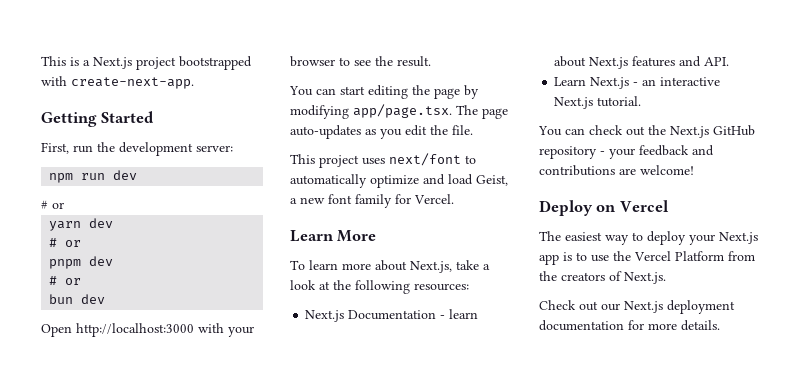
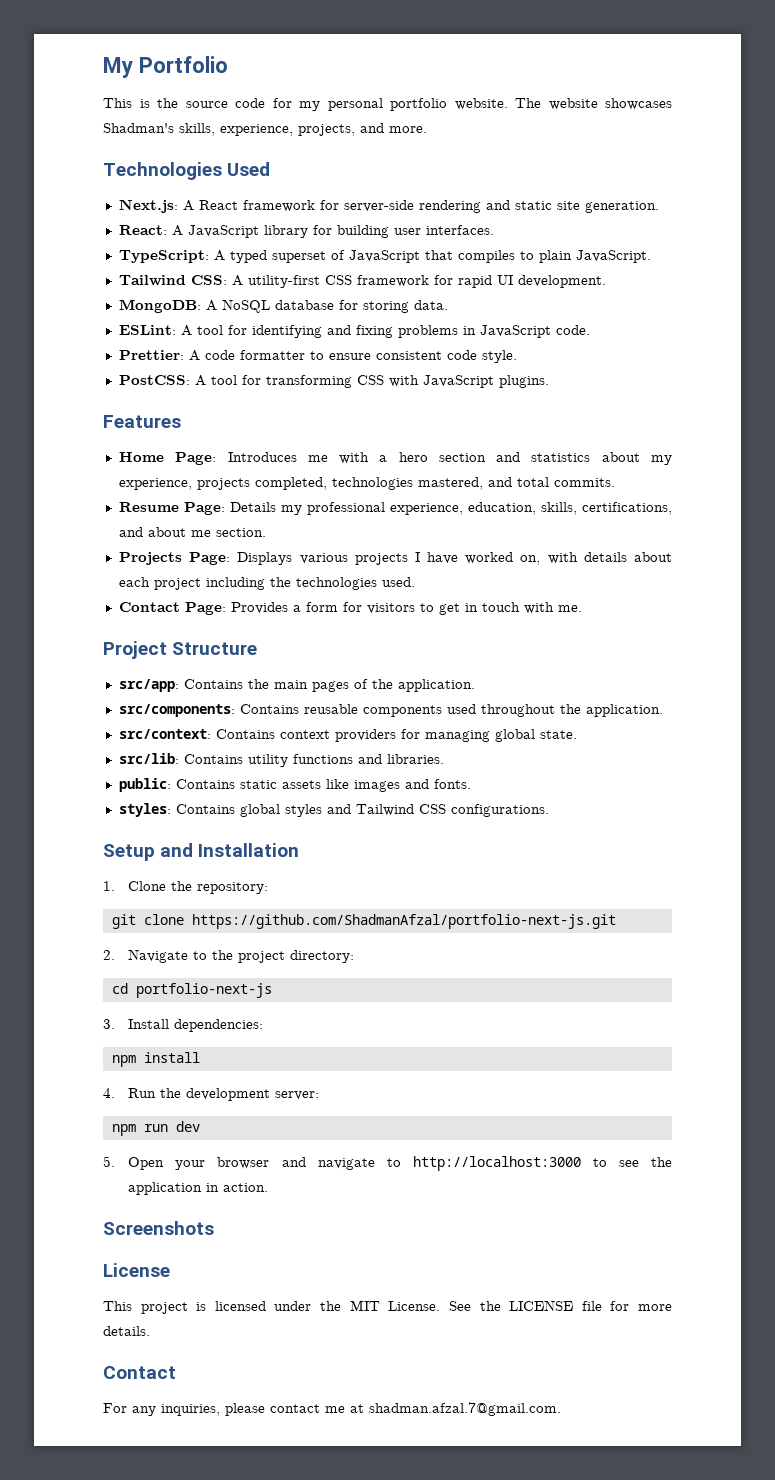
[41,56,252,70] [41,76,194,89] [41,111,155,127] [41,142,93,154] This is a Next.js project bootstrapped with create-next-app. // Getting Started // First, run -> [103,56,228,78] [103,98,672,111] [103,123,427,136] [103,162,271,180] [118,199,659,213] [118,225,494,238] [118,250,651,263] [118,275,606,288] [118,299,448,313] [118,325,590,338] [118,350,517,363] [118,375,549,388] [103,415,181,428] [118,452,672,465] [118,477,615,490] [118,502,672,515] [118,527,266,537] [118,552,672,565] [118,577,415,590] [118,602,582,615] [103,641,258,659] [118,679,475,692] [118,704,663,717] [118,729,577,742] [118,753,444,767] [118,778,471,792] [118,803,549,817] [103,843,300,861] [103,881,269,894] [111,914,616,929] [103,949,355,963] [111,983,272,998] [103,1019,264,1032] [111,1052,200,1067] [103,1088,157,1098] My Portfolio // This is the source code for my personal portfolio website. The website showcases Shadman's skills, experience, projects, and more. // Technologies Used // Next.js: A React framework for server-side rendering and static site generation. // React: A JavaScript library for building user interfaces. // TypeScript: A typed superset of JavaScript that compiles to plain JavaScript. // Tailwind CSS: A utility-first CSS framework for rapid UI development. // MongoDB: A NoSQL database for storing data. // ESLint: A tool for identifying and fixing problems in JavaScript code. // Prettier: A code formatter to ensure consistent code style. // PostCSS: A tool for transforming CSS with JavaScript plugins. // Features // Home Page: Introduces me with a hero section and statistics about my experience, projects completed, technologies mastered, and total commits. // Resume Page: Details my professional experience, education, skills, certifications, and about me section. // Projects Page: Displays various projects I have worked on, with details about each project including the technologies used. // Contact Page: Provides a form for visitors to get in touch with me. // Project Structure // src/app: Contains the main pages of the application. // src/components: Contains reusable components used throughout the application. // src/context: Contains context providers for managing global state. // src/lib: Contains utility functions and libraries. // public: Contains static assets like images and fonts. // styles: Contains global styles and Tailwind CSS configurations. // Setup and Installation // 1. Clone the repository: // git clone https://github.com/ShadmanAfzal/portfolio-next-js.git // 2. Navigate to the project directory: // cd portfolio-next-js // 3. Install dependencies: // npm install // 4. Run
[41,200,64,209] [49,218,114,231] [49,238,82,247] [49,256,114,269] [49,276,82,285] [49,294,106,304] [41,323,254,337] [290,56,431,67] [289,85,479,99] [290,104,508,119] [290,125,473,139] [290,153,476,168] [290,174,508,188] [290,194,454,208] [290,230,377,242] [290,260,490,273] [290,280,469,294] [305,309,479,322] [554,56,730,69] [554,77,721,89] [554,96,642,109] [538,125,755,138] [539,145,714,159] [539,165,694,176] [539,200,669,216] [539,231,758,245] [539,251,755,265] [539,271,666,284] [539,300,735,314] [539,320,720,331] # or // yarn dev // # or // pnpm dev // # or // bun dev // Open http://localhost:3000 with your browser to see the result. // You can start editing the page by modifying app/page.tsx. The page auto-updates as you edit the file. // This project uses next/font to automatically optimize and load Geist, a new font family for Vercel. // Learn More // To learn more about Next.js, take a look at the following resources: // Next.js Documentation - learn about Next.js features and API. // Learn Next.js - an interactive Next.js tutorial. // You can check out the Next.js GitHub repository - your feedback and contributions are welcome! // Deploy on Vercel // The easiest way to deploy your Next.js app is to use the Vercel Platform from the creators of Next.js. // Check out our Next.js deployment documentation for more details. -> [103,1156,672,1171] [128,1182,269,1195] [103,1221,214,1235] [103,1263,170,1277] [103,1300,673,1314] [103,1326,150,1336] [103,1366,176,1379] [103,1402,561,1416] 5. Open your browser and navigate to http://localhost:3000 to see the application in action. // Screenshots // License // This project is licensed under the MIT License. See the LICENSE file for more details. // Contact // For any inquiries, please contact me at shadman.afzal.7@gmail.com.

